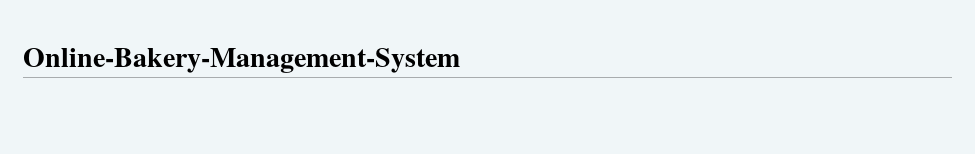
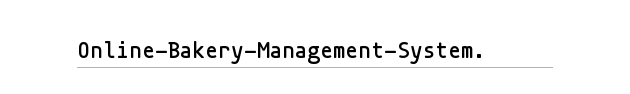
[23,48,460,73] Online-Bakery-Management-System -> [77,41,485,64] Online-Bakery-Management-System.

